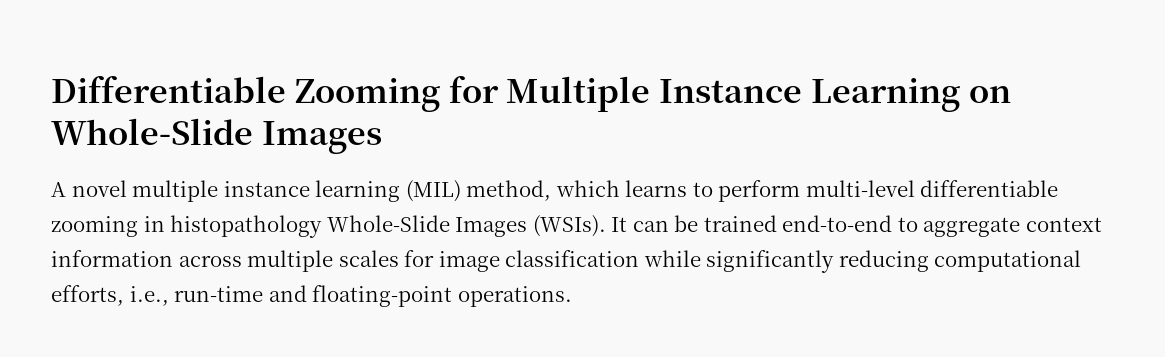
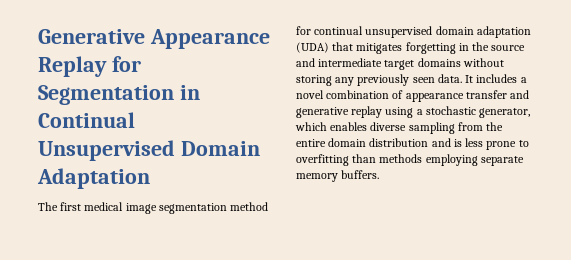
[51,76,1011,112] [51,118,382,154] [51,180,1059,202] [51,215,1102,238] [51,250,1082,273] [51,285,572,307] Differentiable Zooming for Multiple Instance Learning on Whole-Slide Images // A novel multiple instance learning (MIL) method, which learns to perform multi-level differentiable zooming in histopathology Whole-Slide Images (WSIs). It can be trained end-to-end to aggregate context information across multiple scales for image classification while significantly reducing computational efforts, i.e., run-time and floating-point operations. -> [38,29,270,49] [38,56,141,77] [38,85,200,105] [38,112,135,128] [38,140,260,161] [37,168,150,189] [38,202,269,214] [296,26,531,38] [296,42,526,54] [296,58,504,70] [296,74,527,86] [296,90,530,102] [296,106,531,118] [295,122,504,134] [296,138,529,150] [296,154,524,166] [296,170,380,182] Generative Appearance Replay for Segmentation in Continual Unsupervised Domain Adaptation // The first medical image segmentation method for continual unsupervised domain adaptation (UDA) that mitigates forgetting in the source and intermediate target domains without storing any previously seen data. It includes a novel combination of appearance transfer and generative replay using a stochastic generator, which enables diverse sampling from the entire domain distribution and is less prone to overfitting than methods employing separate memory buffers.

